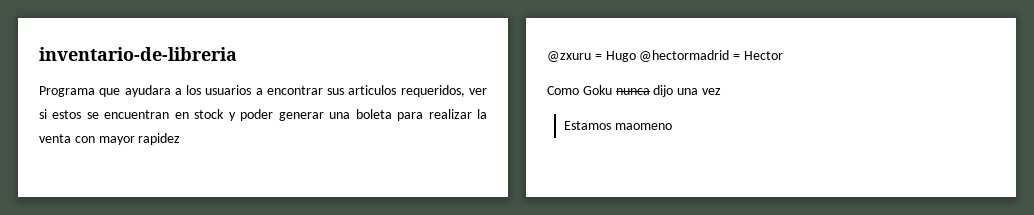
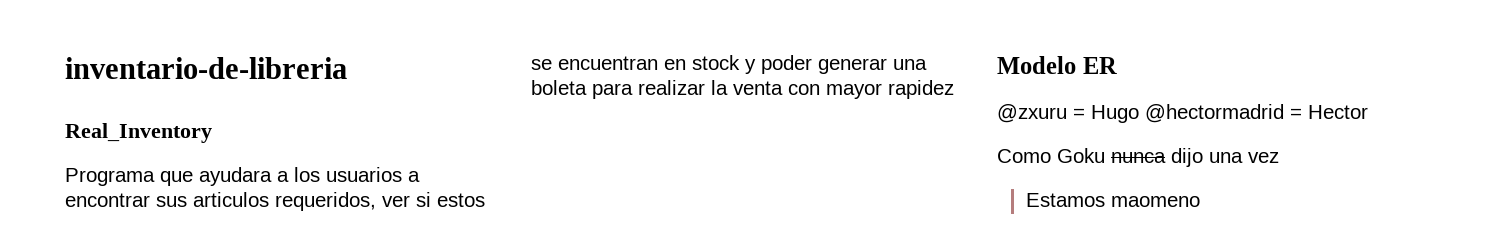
(237, 54) none -> [65,123,212,143] // Real_Inventory
(181, 139) none -> [997,56,1117,74] // Modelo ER

